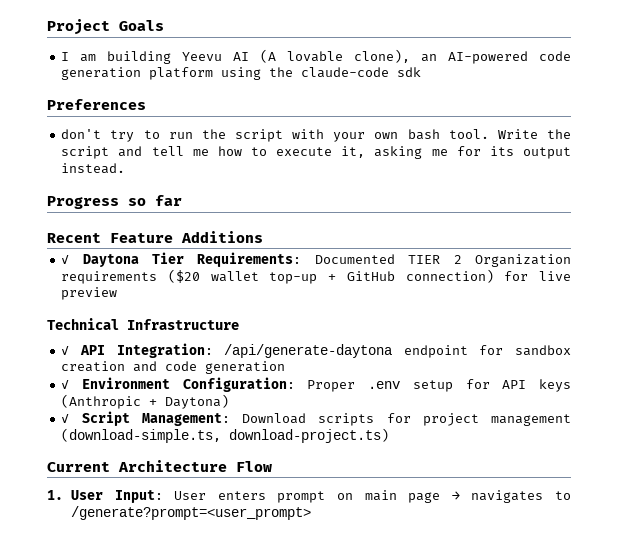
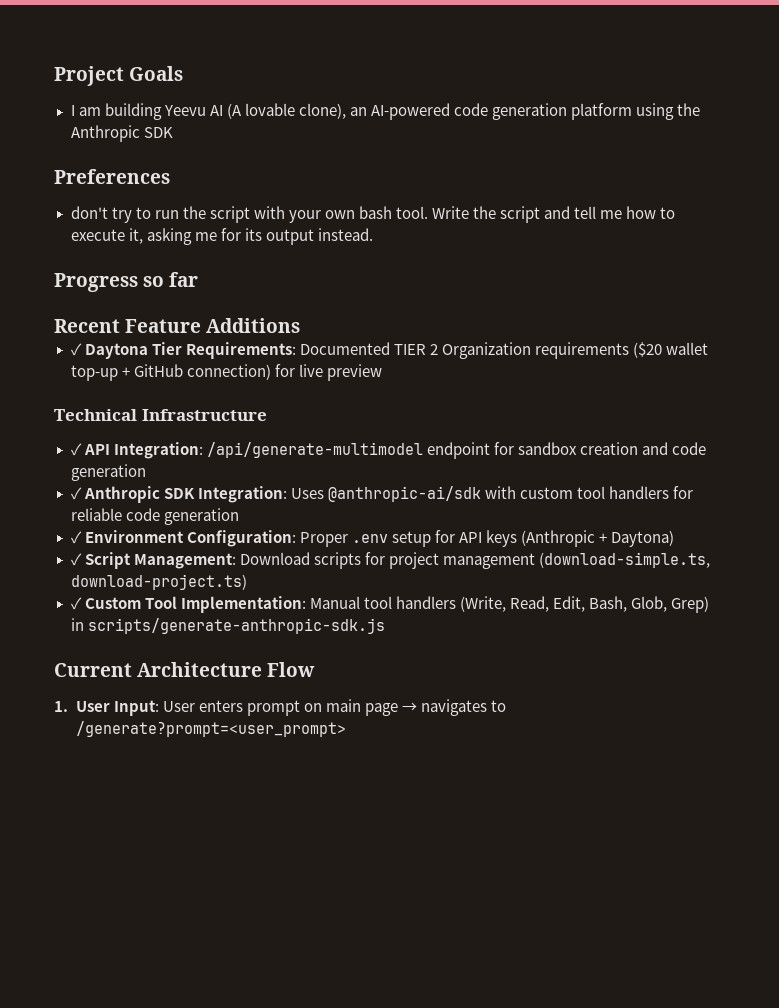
[301,67,422,78] claude-code sdk -> [70,125,173,142] Anthropic SDK
[224,344,393,358] /api/generate-daytona -> [206,442,423,458] /api/generate-multimodel
(286, 367) none -> [70,486,693,503] [70,508,239,525] // ✓ Anthropic SDK Integration: Uses @anthropic-ai/sdk with custom tool handlers for reliable code generation
(390, 435) none -> [70,596,710,613] [70,618,385,634] // ✓ Custom Tool Implementation: Manual tool handlers (Write, Read, Edit, Bash, Glob, Grep) in scripts/generate-anthropic-sdk.js

